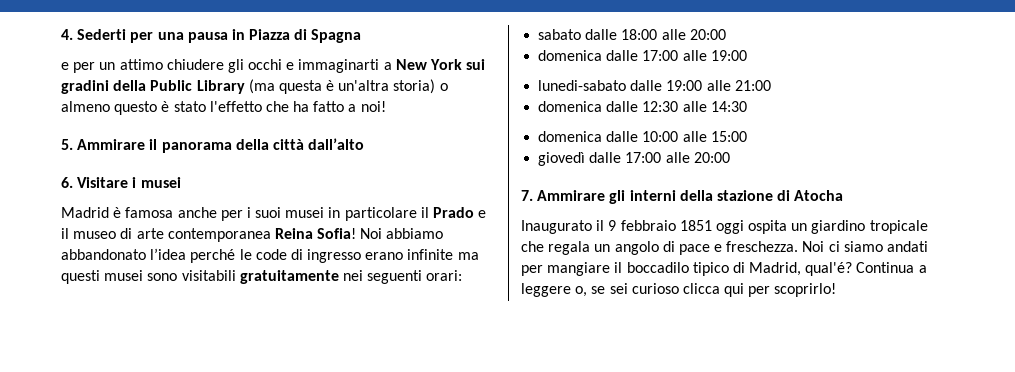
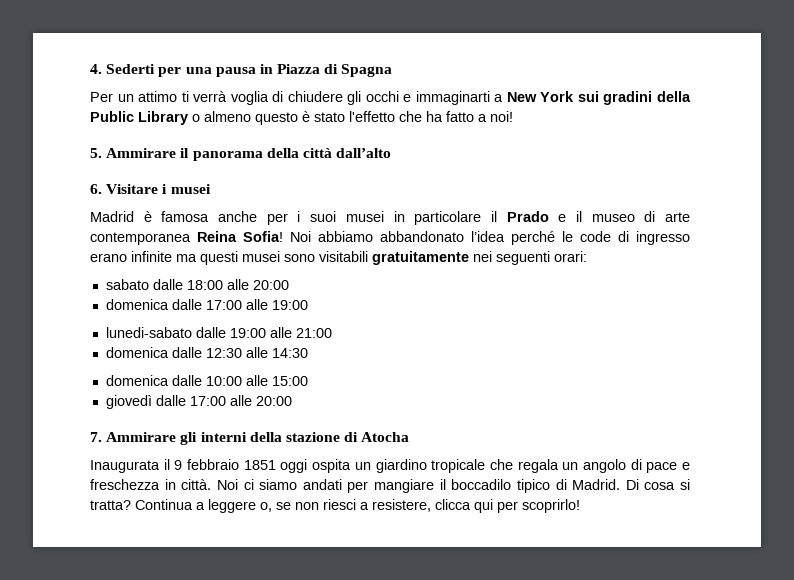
[61,59,163,73] e per un attimo -> [90,91,284,105] Per un attimo ti verrà voglia di
[248,79,436,94] (ma questa è un'altra storia) -> (188, 118) none
[521,220,592,234] Inaugurato -> [90,460,160,473] Inaugurata
[726,241,799,252] freschezza. -> [90,479,212,490] freschezza in città.
[749,262,853,276] Madrid, qual'é? -> [572,479,690,490] [90,500,131,510] Madrid. Di cosa si tratta?
[609,283,679,294] sei curioso -> [295,499,431,512] non riesci a resistere,

